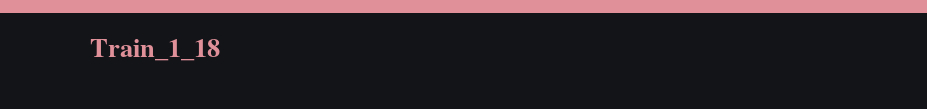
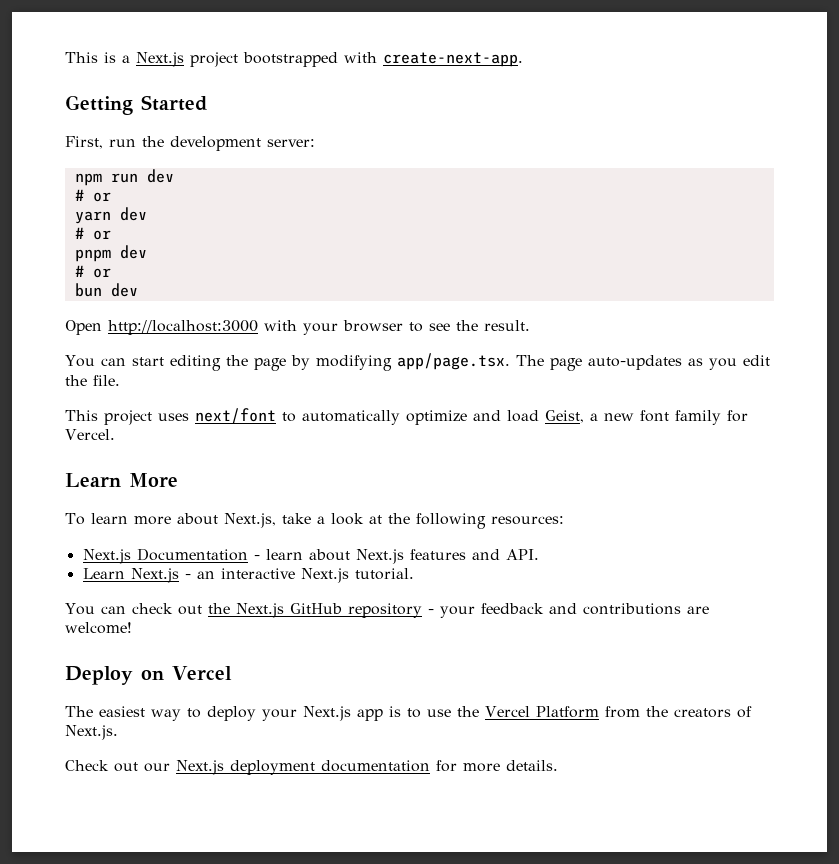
[90,39,220,61] Train_1_18 -> [65,52,523,67] [65,95,207,115] [65,136,315,151] [74,169,174,186] [74,189,111,202] [74,207,147,224] [74,227,111,240] [74,245,147,262] [74,265,111,278] [74,283,138,297] [65,320,530,335] [65,353,770,371] [65,375,120,386] [65,408,748,425] [65,429,115,440] [65,473,178,487] [65,513,564,529] [82,548,539,564] [82,568,414,583] [65,603,709,618] [65,622,132,634] [65,666,232,685] [65,706,752,721] [65,725,118,740] [65,760,558,775] This is a Next.js project bootstrapped with create-next-app. // Getting Started // First, run the development server: // npm run dev // # or // yarn dev // # or // pnpm dev // # or // bun dev // Open http://localhost:3000 with your browser to see the result. // You can start editing the page by modifying app/page.tsx. The page auto-updates as you edit the file. // This project uses next/font to automatically optimize and load Geist, a new font family for Vercel. // Learn More // To learn more about Next.js, take a look at the following resources: // Next.js Documentation - learn about Next.js features and API. // Learn Next.js - an interactive Next.js tutorial. // You can check out the Next.js GitHub repository - your feedback and contributions are welcome! // Deploy on Vercel // The easiest way to deploy your Next.js app is to use the Vercel Platform from the creators of Next.js. // Check out our Next.js deployment documentation for more details.

